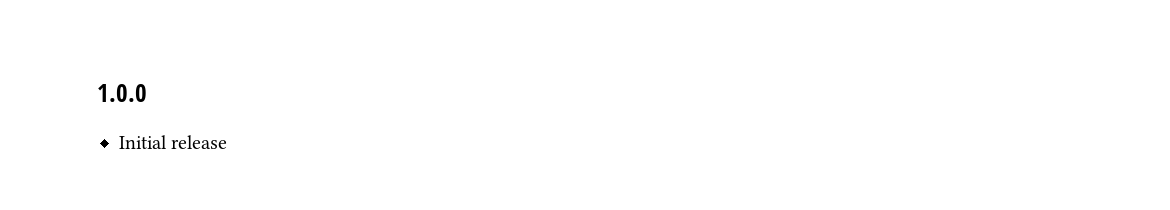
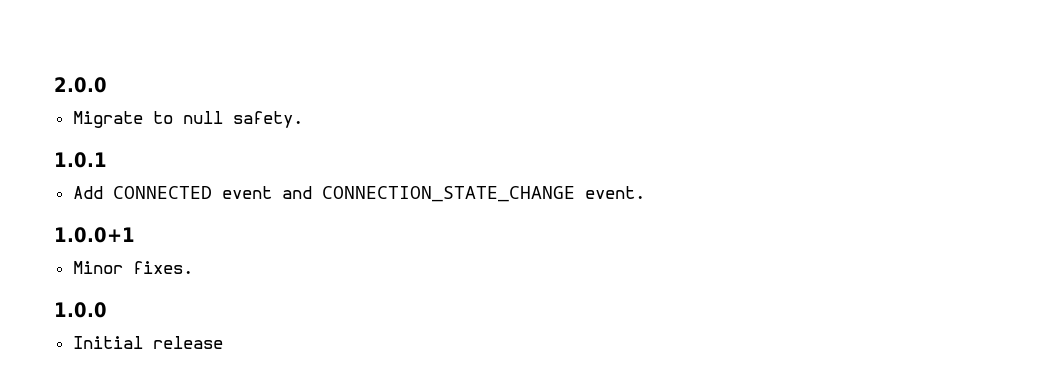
(97, 93) none -> [54,77,107,93] [72,111,303,128] [54,152,107,168] [72,186,645,202] [54,227,135,243] [72,261,193,274] 2.0.0 // Migrate to null safety. // 1.0.1 // Add CONNECTED event and CONNECTION_STATE_CHANGE event. // 1.0.0+1 // Minor fixes. //

